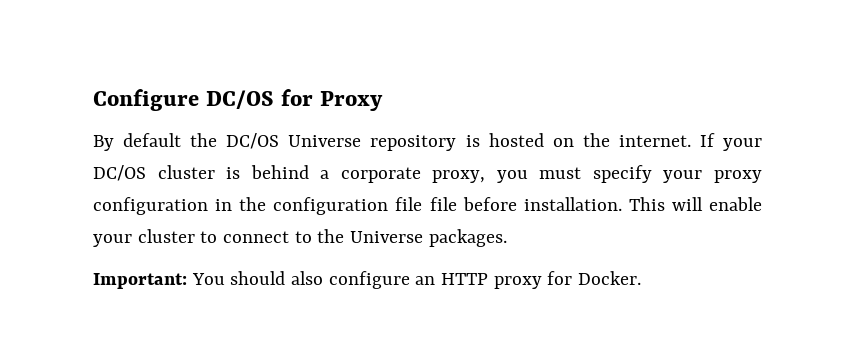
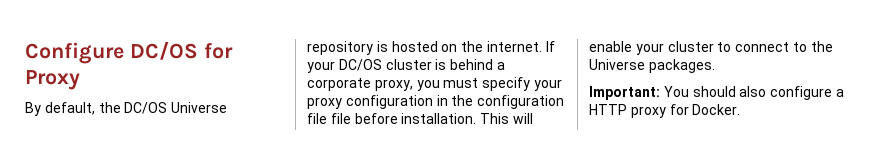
[123,133,182,147] default -> [44,102,95,115] default,
[415,276,436,285] an -> [835,89,844,97] a

